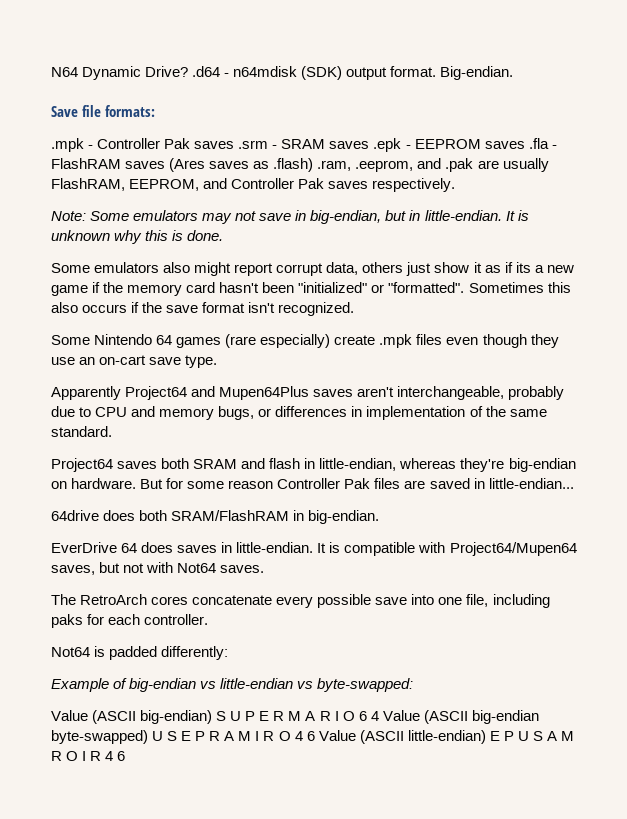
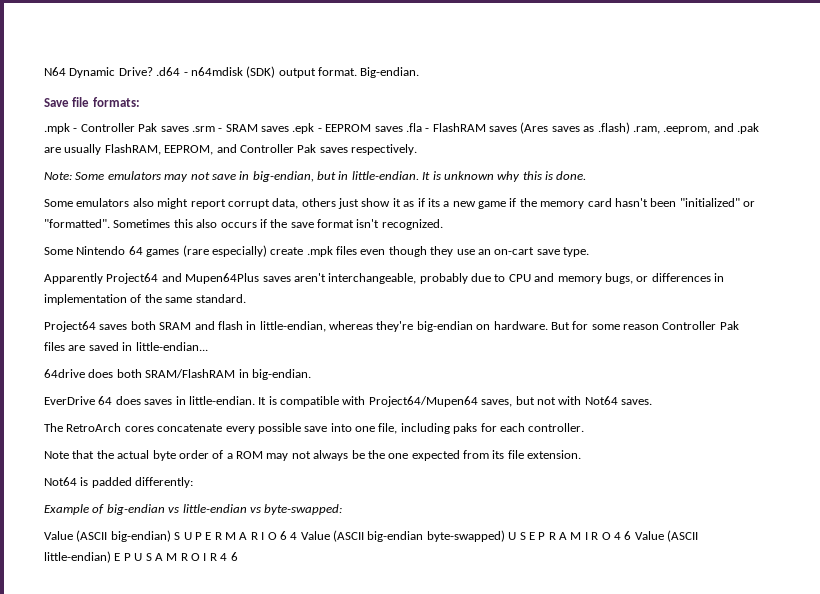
(209, 619) none -> [44,450,582,461] // Note that the actual byte order of a ROM may not always be the one expected from its file extension.

